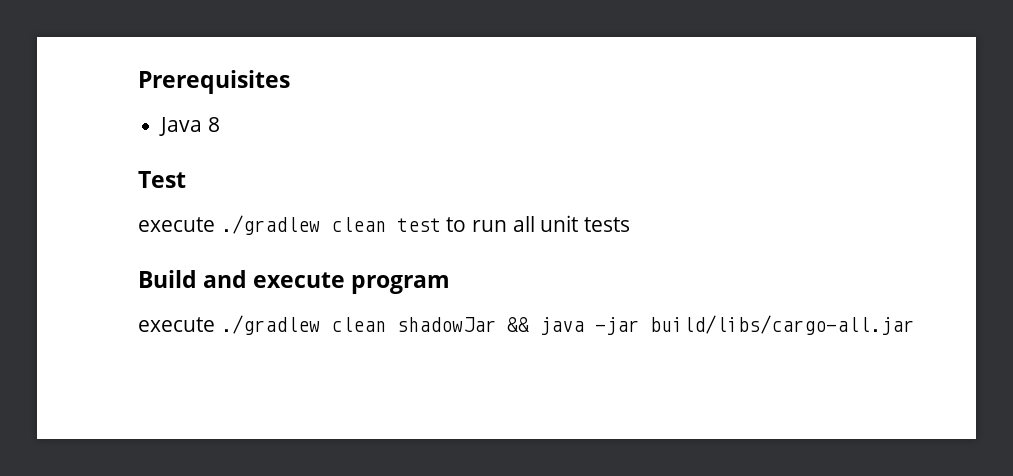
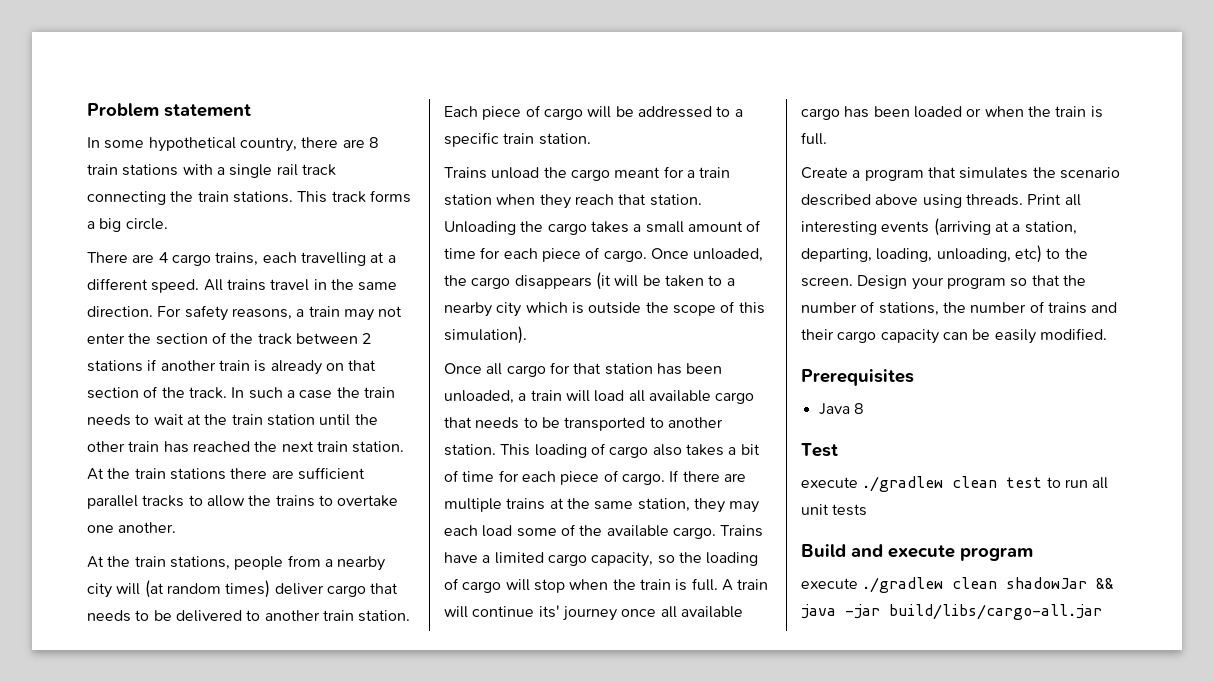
(138, 82) none -> [87,103,251,117] [87,137,379,152] [87,164,336,178] [87,190,411,205] [87,218,168,232] [87,252,396,266] [87,278,398,293] [87,305,403,321] [87,332,372,345] [87,359,377,375] [87,386,395,399] [87,414,378,426] [87,441,405,453] [87,467,365,480] [87,495,399,509] [87,522,177,533] [87,555,386,571] [87,580,399,598] [87,610,411,622] [444,105,743,120] [444,132,591,147] [444,166,731,181] [444,194,702,209] [444,220,762,235] [444,247,764,262] [444,272,735,290] [444,301,765,317] [444,326,527,344] [444,362,723,377] [444,390,755,404] [444,417,723,431] [444,443,760,458] [444,470,746,485] [444,498,760,513] [444,524,764,539] [444,552,759,567] [444,578,769,593] [444,605,743,621] [801,106,1103,120] [801,132,827,145] [801,167,1120,181] [801,194,1081,208] [801,218,1077,236] [801,245,1088,263] [801,275,1086,290] [801,301,1118,316] [801,328,1107,344] Problem statement // In some hypothetical country, there are 8 train stations with a single rail track connecting the train stations. This track forms a big circle. // There are 4 cargo trains, each travelling at a different speed. All trains travel in the same direction. For safety reasons, a train may not enter the section of the track between 2 stations if another train is already on that section of the track. In such a case the train needs to wait at the train station until the other train has reached the next train station. At the train stations there are sufficient parallel tracks to allow the trains to overtake one another. // At the train stations, people from a nearby city will (at random times) deliver cargo that needs to be delivered to another train station. Each piece of cargo will be addressed to a specific train station. // Trains unload the cargo meant for a train station when they reach that station. Unloading the cargo takes a small amount of time for each piece of cargo. Once unloaded, the cargo disappears (it will be taken to a nearby city which is outside the scope of this simulation). // Once all cargo for that station has been unloaded, a train will load all available cargo that needs to be transported to another station. This loading of cargo also takes a bit of time for each piece of cargo. If there are multiple trains at the same station, they may each load some of the available cargo. Trains have a limited cargo capacity, so the loading of cargo will stop when the train is full. A train will continue its' journey once all available cargo has been loaded or when the train is full. // Create a program that simulates the scenario described above using threads. Print all interesting events (arriving at a station, departing, loading, unloading, etc) to the screen. Design your program so that the number of stations, the number of trains and their cargo capacity can be easily modified. //

